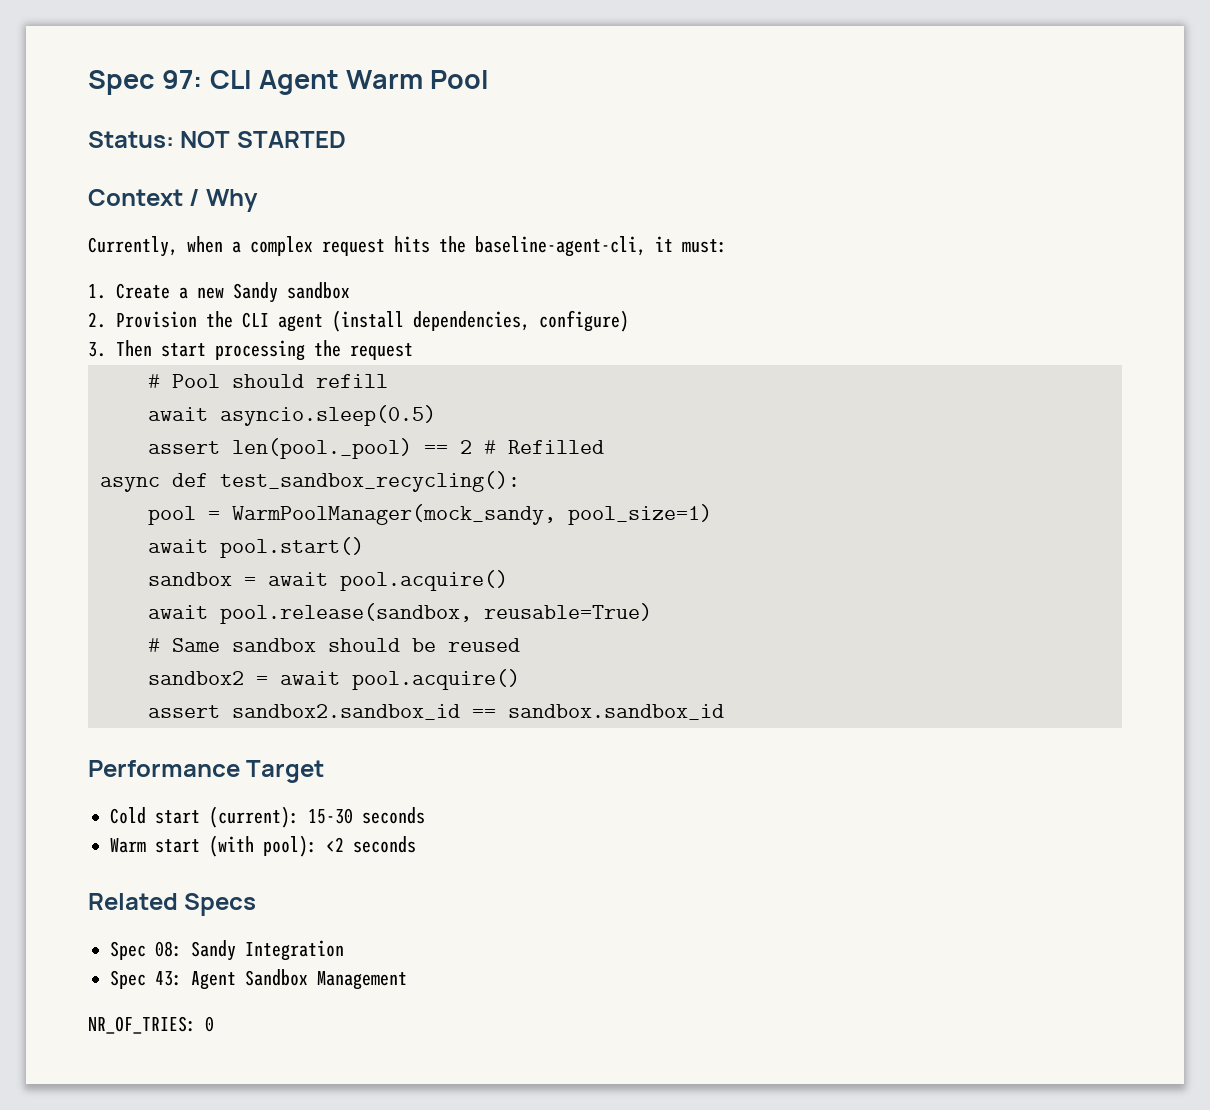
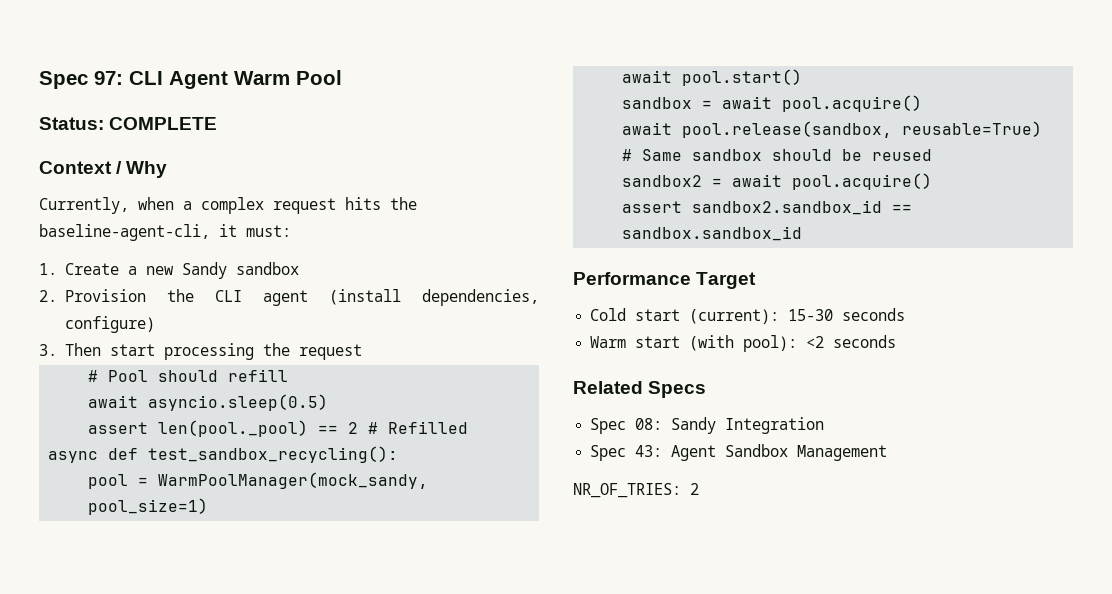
[180,131,346,148] NOT STARTED -> [109,117,218,130] COMPLETE
[205,1016,214,1032] 0 -> [690,483,699,495] 2

